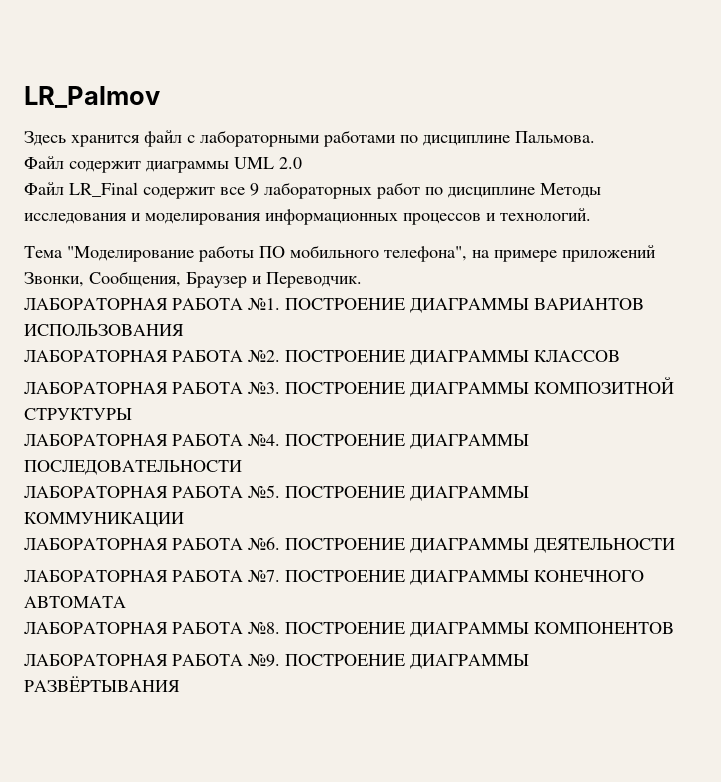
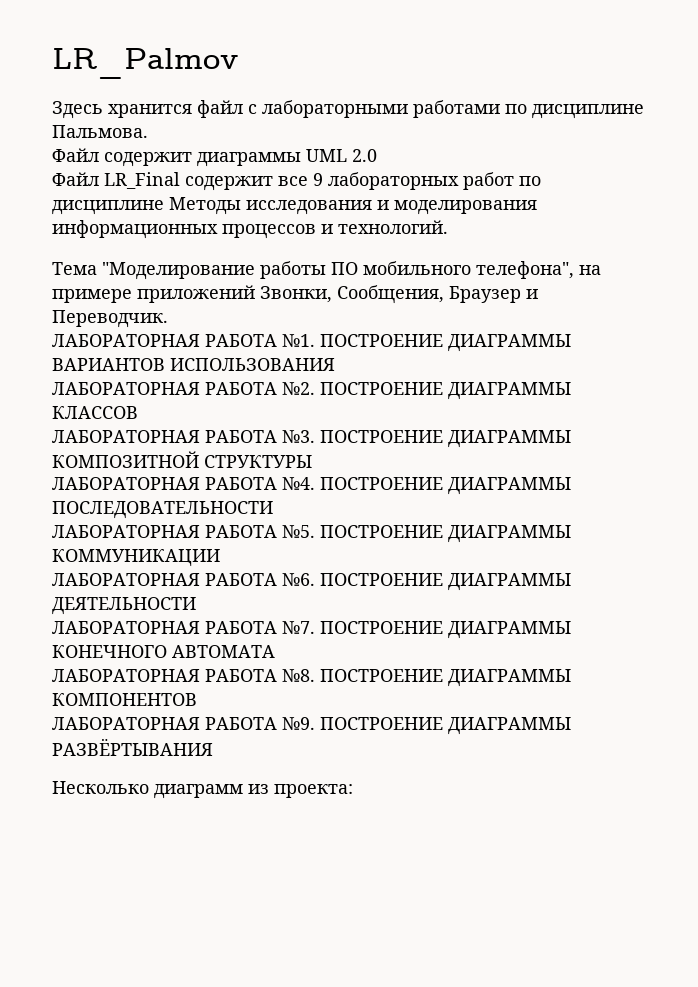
(180, 684) none -> [52,781,353,799] // Несколько диаграмм из проекта:

